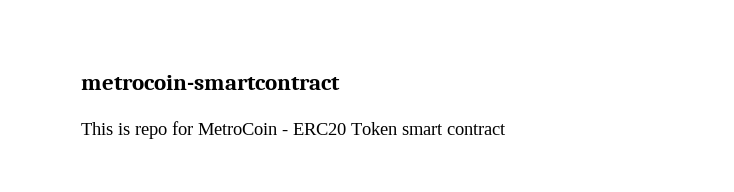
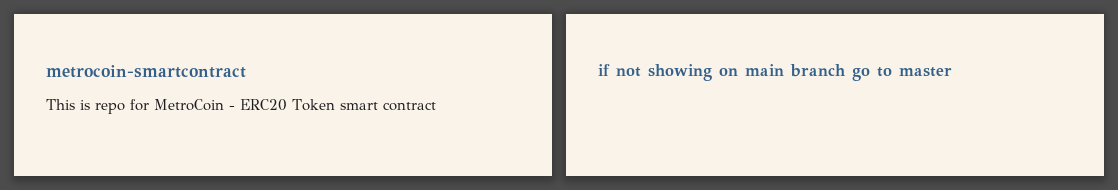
(506, 129) none -> [598,64,952,81] // if not showing on main branch go to master

